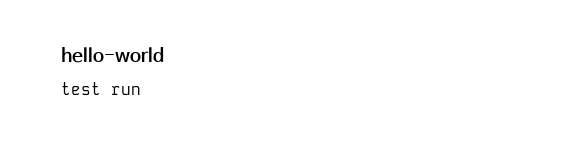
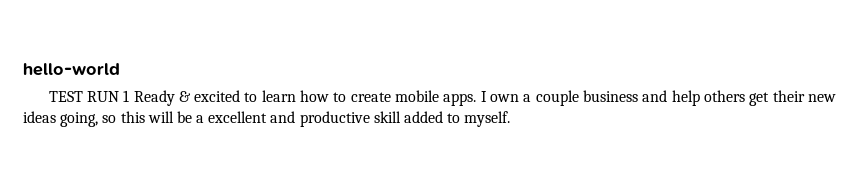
[61,82,141,95] test run -> [48,90,836,106] [23,111,511,127] TEST RUN 1 Ready & excited to learn how to create mobile apps. I own a couple business and help others get their new ideas going, so this will be a excellent and productive skill added to myself.

